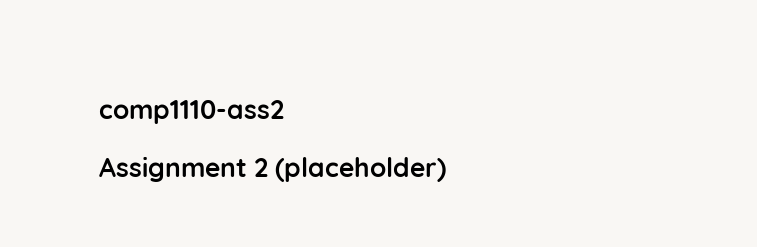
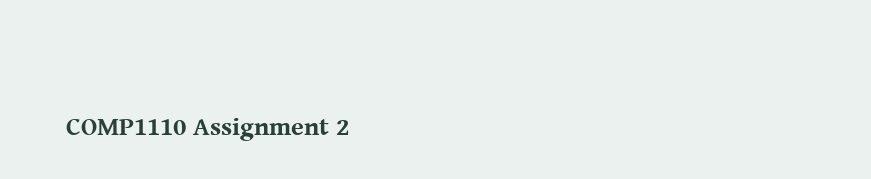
[99,100,284,124] comp1110-ass2 // -> [66,118,186,135] COMP1110
[275,157,447,182] (placeholder) -> (350, 127) none

